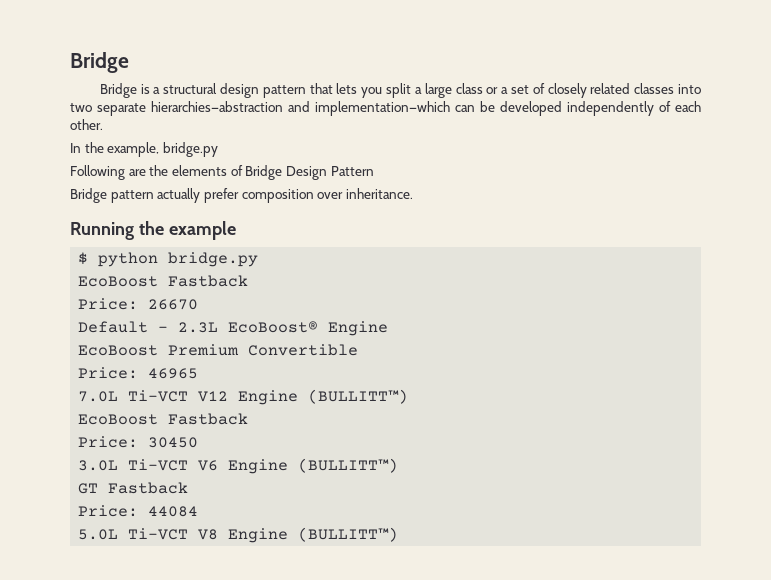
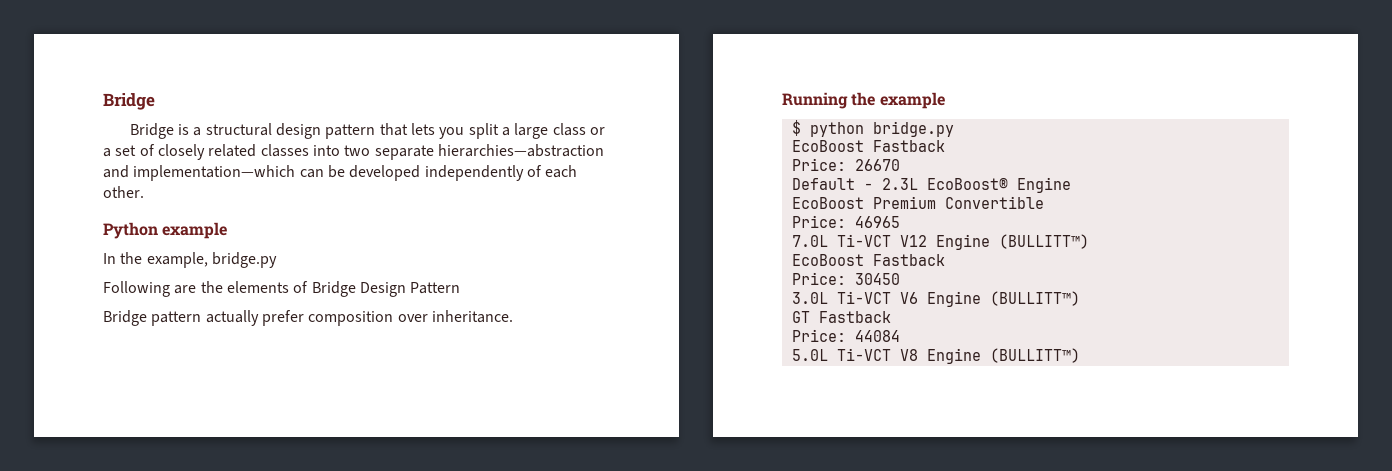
(103, 124) none -> [103,222,228,239] // Python example

